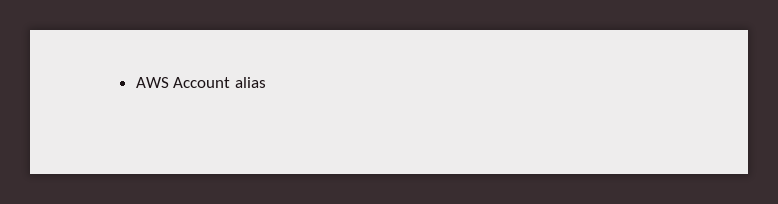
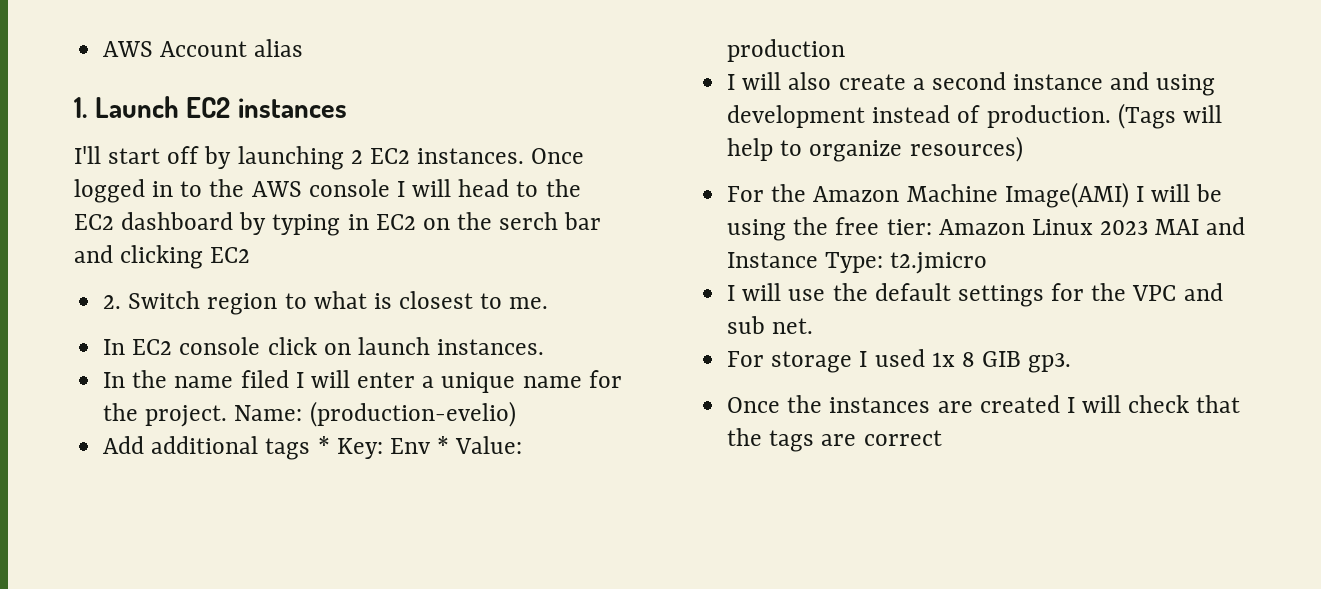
(266, 82) none -> [74,96,347,118] [74,146,585,170] [74,179,581,203] [74,212,602,236] [74,245,251,269] [103,291,549,315] [103,337,545,355] [103,370,622,393] [103,401,516,427] [103,436,523,460] [727,39,846,62] [727,72,1216,96] [727,103,1222,129] [727,136,1023,162] [727,182,1223,208] [727,217,1246,241] [727,252,988,274] [727,283,1223,307] [727,316,814,334] [727,349,1072,373] [727,395,1241,413] [727,428,942,452] // 1. Launch EC2 instances // I'll start off by launching 2 EC2 instances. Once logged in to the AWS console I will head to the EC2 dashboard by typing in EC2 on the serch bar and clicking EC2 // 2. Switch region to what is closest to me. // In EC2 console click on launch instances. // In the name filed I will enter a unique name for the project. Name: (production-evelio) // Add additional tags * Key: Env * Value: production // I will also create a second instance and using development instead of production. (Tags will help to organize resources) // For the Amazon Machine Image(AMI) I will be using the free tier: Amazon Linux 2023 MAI and Instance Type: t2.jmicro // I will use the default settings for the VPC and sub net. // For storage I used 1x 8 GIB gp3. // Once the instances are created I will check that the tags are correct

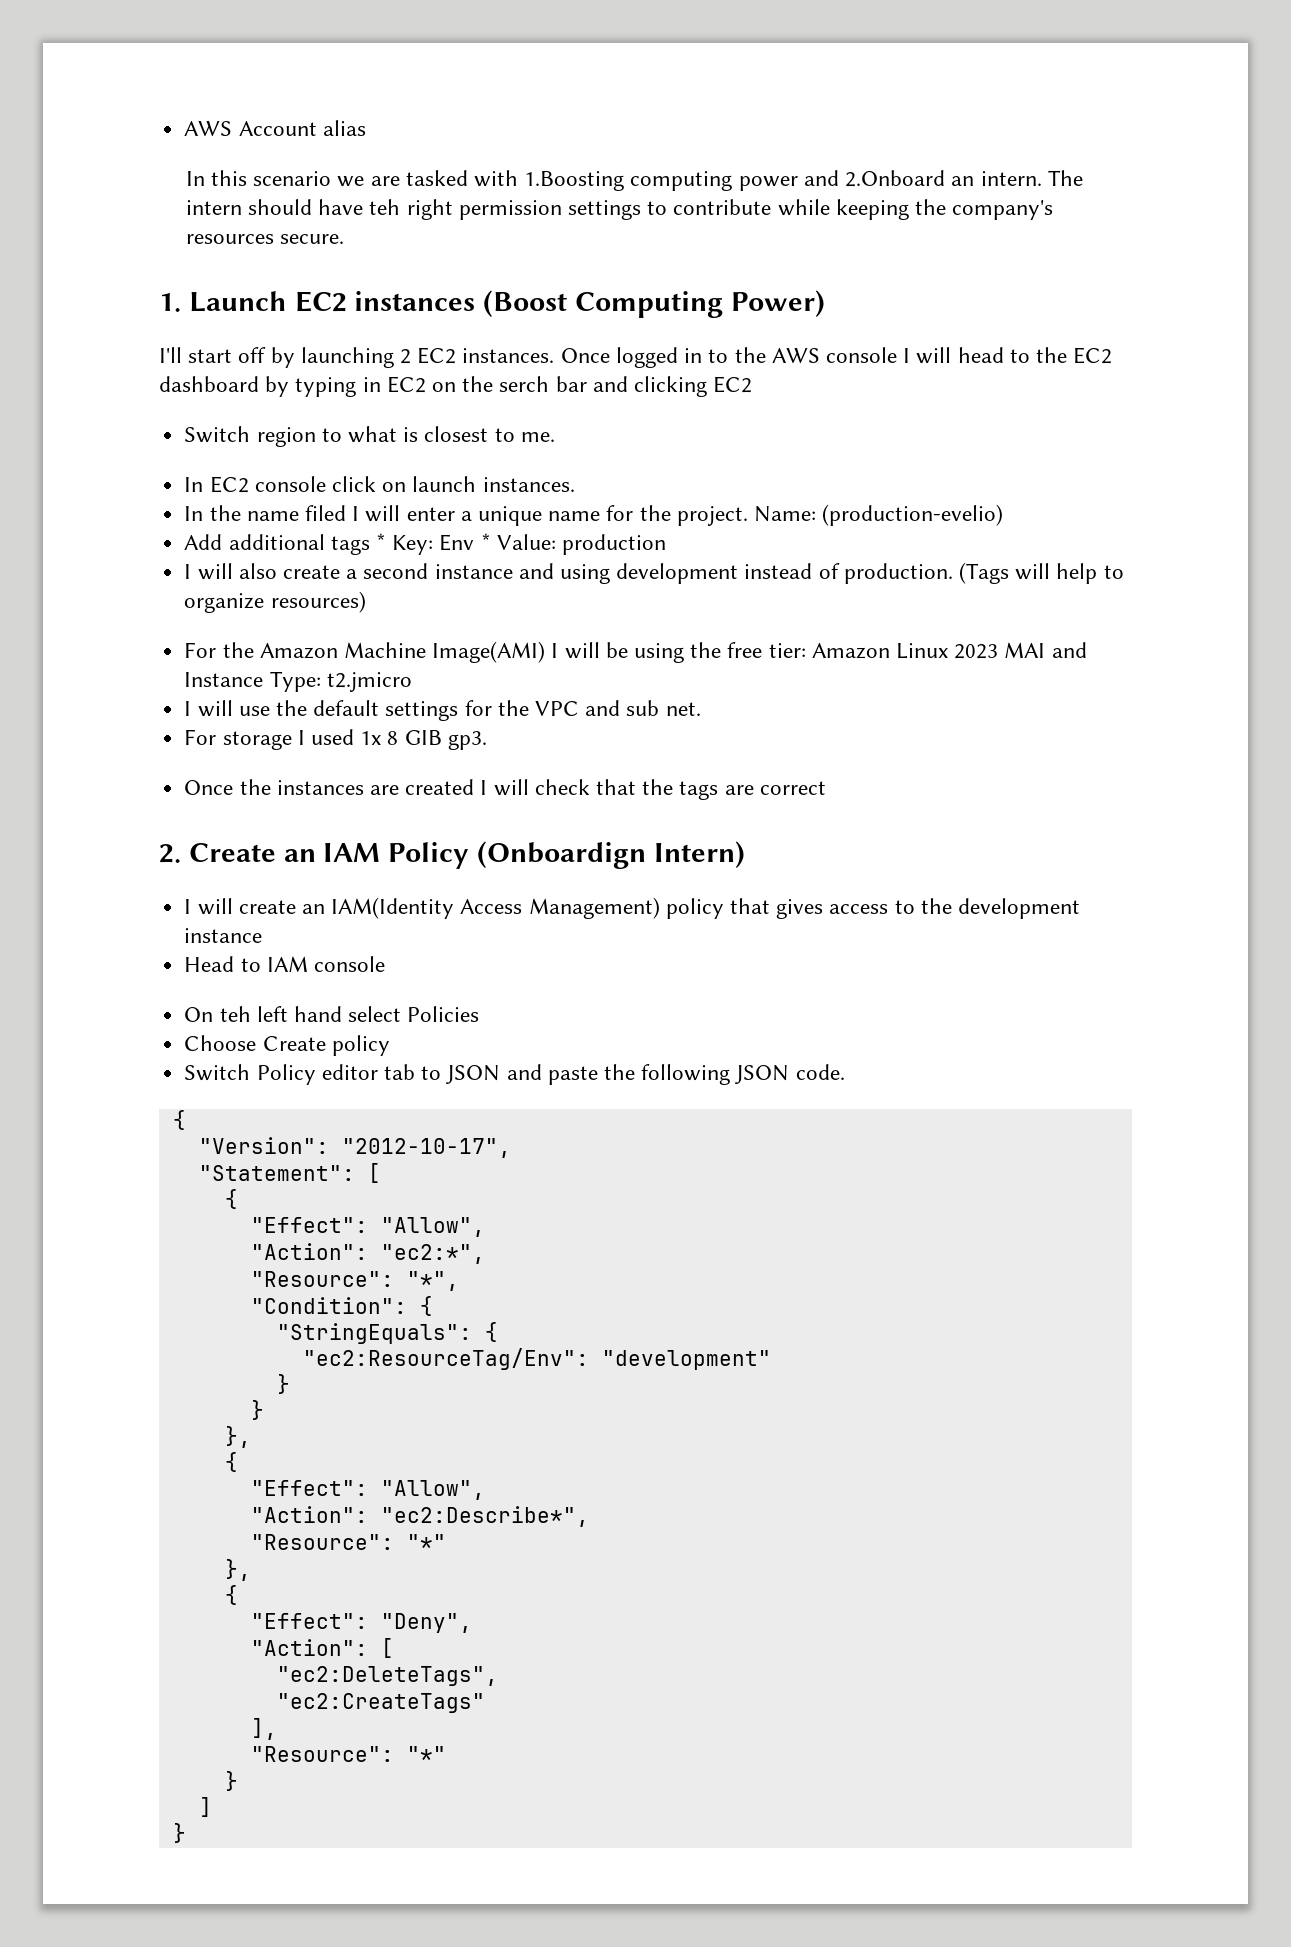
(304, 48) none -> [185,170,1083,191] [185,199,1054,220] [185,234,345,244] // In this scenario we are tasked with 1.Boosting computing power and 2.Onboard an intern. The intern should have teh right permission settings to contribute while keeping the company's resources secure.
(347, 108) none -> [483,290,825,318] (Boost Computing Power)
[103,295,122,309] 2. -> (753, 384) none
(942, 438) none -> [159,841,745,869] [184,897,1081,919] [184,928,263,943] [184,956,385,972] [184,1006,480,1022] [184,1035,390,1056] [184,1064,845,1085] [172,1110,186,1130] [198,1137,511,1158] [198,1163,381,1183] [224,1189,238,1209] [250,1217,485,1237] [250,1243,485,1264] [250,1271,459,1291] [250,1296,433,1316] [276,1322,498,1344] [302,1348,771,1370] [276,1374,290,1394] [250,1400,264,1420] [224,1426,251,1448] [224,1452,238,1472] [250,1480,485,1500] [250,1506,589,1527] [250,1534,446,1550] [224,1559,251,1581] [224,1585,238,1605] [250,1613,472,1633] [250,1638,394,1658] [276,1666,498,1686] [276,1693,485,1713] [250,1718,277,1740] [250,1746,446,1762] [224,1771,238,1791] [198,1797,212,1817] [172,1823,186,1843] // 2. Create an IAM Policy (Onboardign Intern) // I will create an IAM(Identity Access Management) policy that gives access to the development instance // Head to IAM console // On teh left hand select Policies // Choose Create policy // Switch Policy editor tab to JSON and paste the following JSON code. // { // "Version": "2012-10-17", // "Statement": [ // { // "Effect": "Allow", // "Action": "ec2:*", // "Resource": "*", // "Condition": { // "StringEquals": { // "ec2:ResourceTag/Env": "development" // } // } // }, // { // "Effect": "Allow", // "Action": "ec2:Describe*", // "Resource": "*" // }, // { // "Effect": "Deny", // "Action": [ // "ec2:DeleteTags", // "ec2:CreateTags" // ], // "Resource": "*" // } // ] // }

